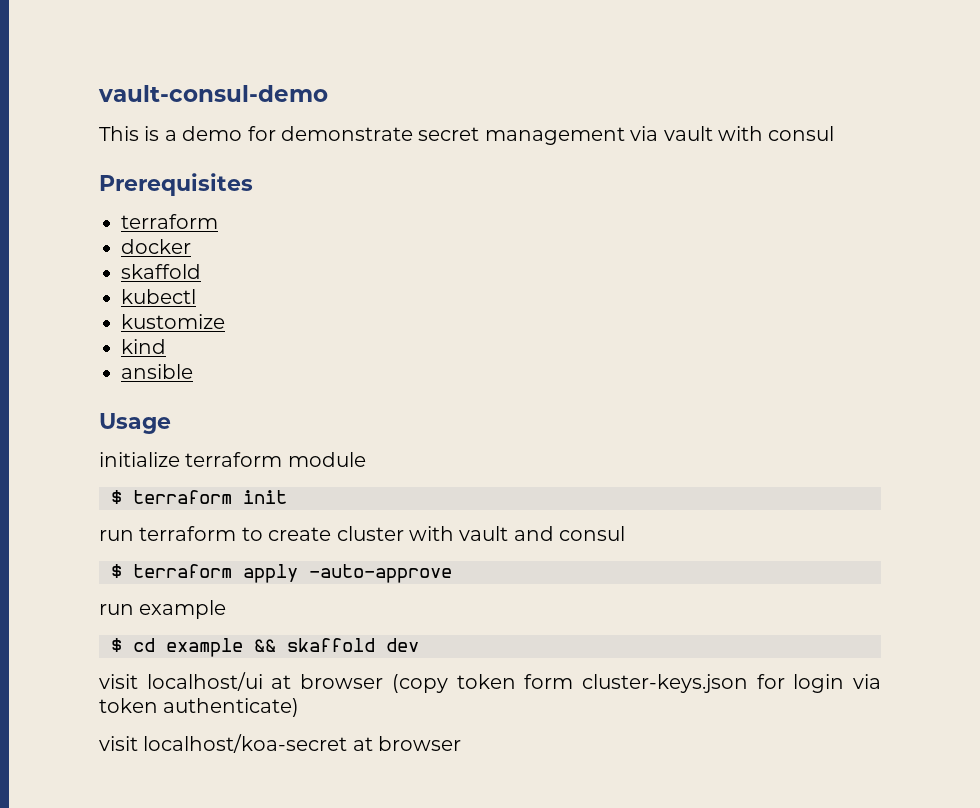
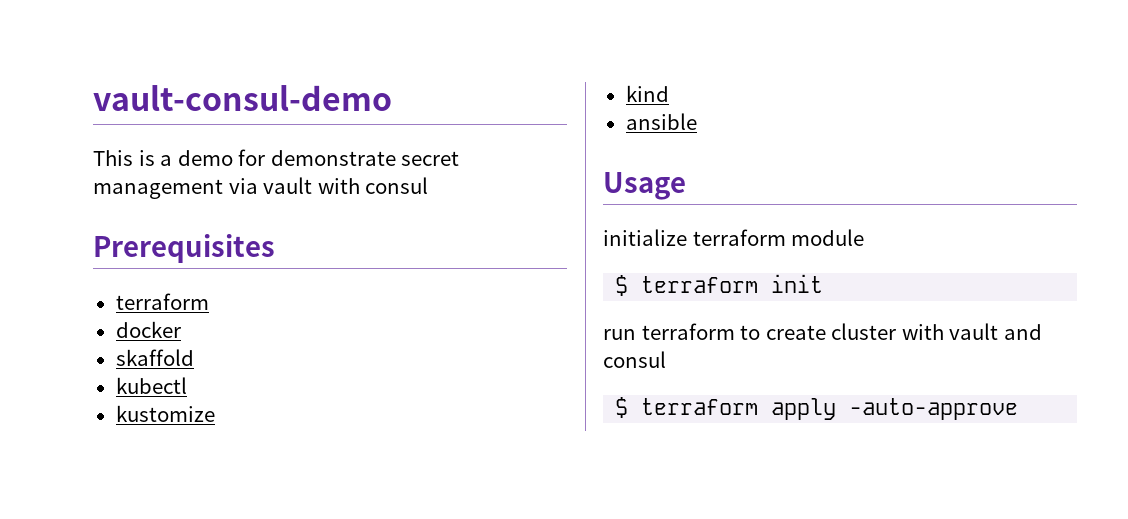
[99,600,227,619] [111,638,419,657] [99,672,881,693] [99,698,300,717] [99,734,462,753] // run example // $ cd example && skaffold dev // visit localhost/ui at browser (copy token form cluster-keys.json for login via token authenticate) // visit localhost/koa-secret at browser -> (1019, 409) none

